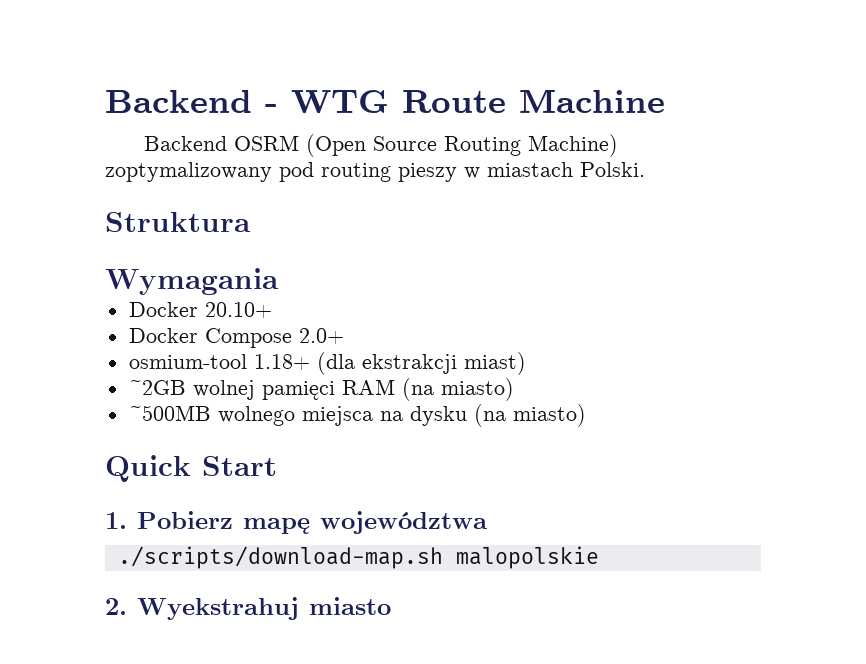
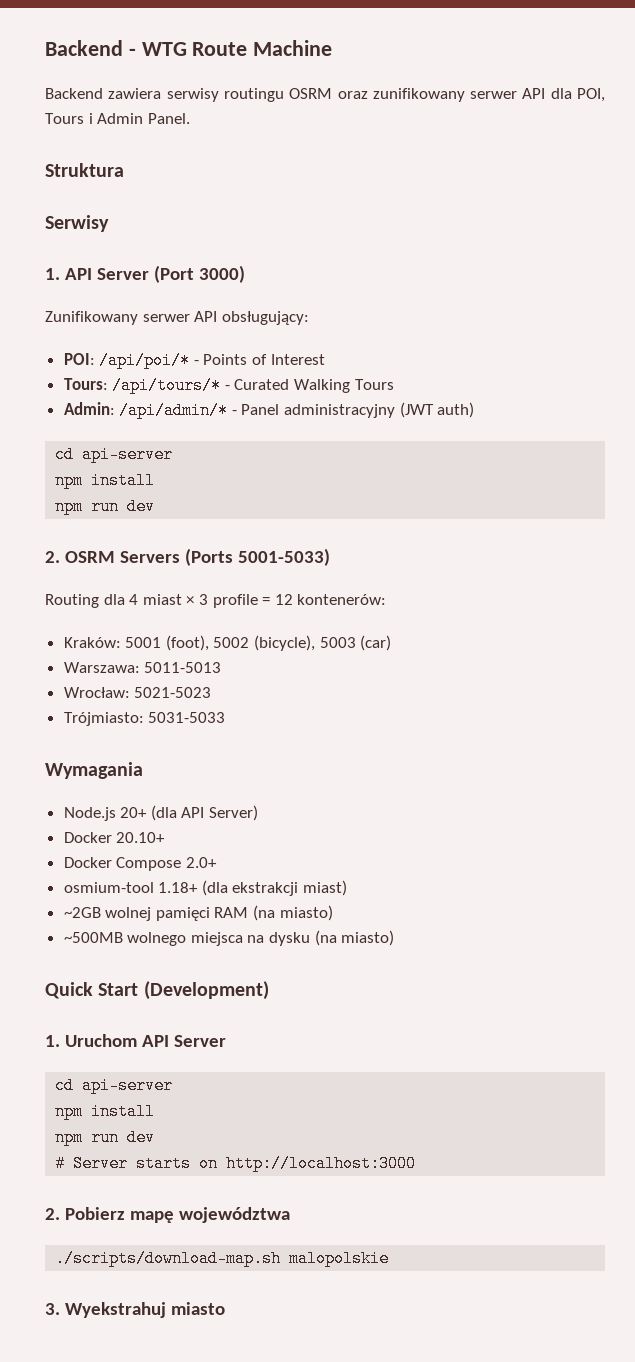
[233,134,618,157] [105,162,645,182] [105,212,251,232] [105,268,279,295] OSRM (Open Source Routing Machine) zoptymalizowany pod routing pieszy w miastach Polski. // Struktura // Wymagania -> [108,88,605,102] [45,113,190,124] [45,163,124,177] [45,215,109,232] [45,265,245,283] [45,311,309,325] [63,352,325,369] [63,377,394,394] [63,402,475,419] [55,446,174,463] [55,472,156,489] [55,498,156,515] [45,548,330,566] [45,594,387,608] [63,635,392,651] [63,662,222,673] [63,687,212,698] [63,712,226,726] [45,762,143,779] [63,805,259,821] zawiera serwisy routingu OSRM oraz zunifikowany serwer API dla POI, Tours i Admin Panel. // Struktura // Serwisy // 1. API Server (Port 3000) // Zunifikowany serwer API obsługujący: // POI: /api/poi/* - Points of Interest // Tours: /api/tours/* - Curated Walking Tours // Admin: /api/admin/* - Panel administracyjny (JWT auth) // cd api-server // npm install // npm run dev // 2. OSRM Servers (Ports 5001-5033) // Routing dla 4 miast × 3 profile = 12 kontenerów: // Kraków: 5001 (foot), 5002 (bicycle), 5003 (car) // Warszawa: 5011-5013 // Wrocław: 5021-5023 // Trójmiasto: 5031-5033 // Wymagania // Node.js 20+ (dla API Server)
[105,512,127,529] // 1. -> [143,981,269,1000] [45,1034,226,1047] [55,1077,174,1094] [55,1103,156,1120] [55,1129,156,1146] [55,1155,417,1172] [45,1208,60,1220] (Development) // 1. Uruchom API Server // cd api-server // npm install // npm run dev // # Server starts on http://localhost:3000 // 2.
[105,598,127,615] 2. -> [45,1303,60,1315] 3.

